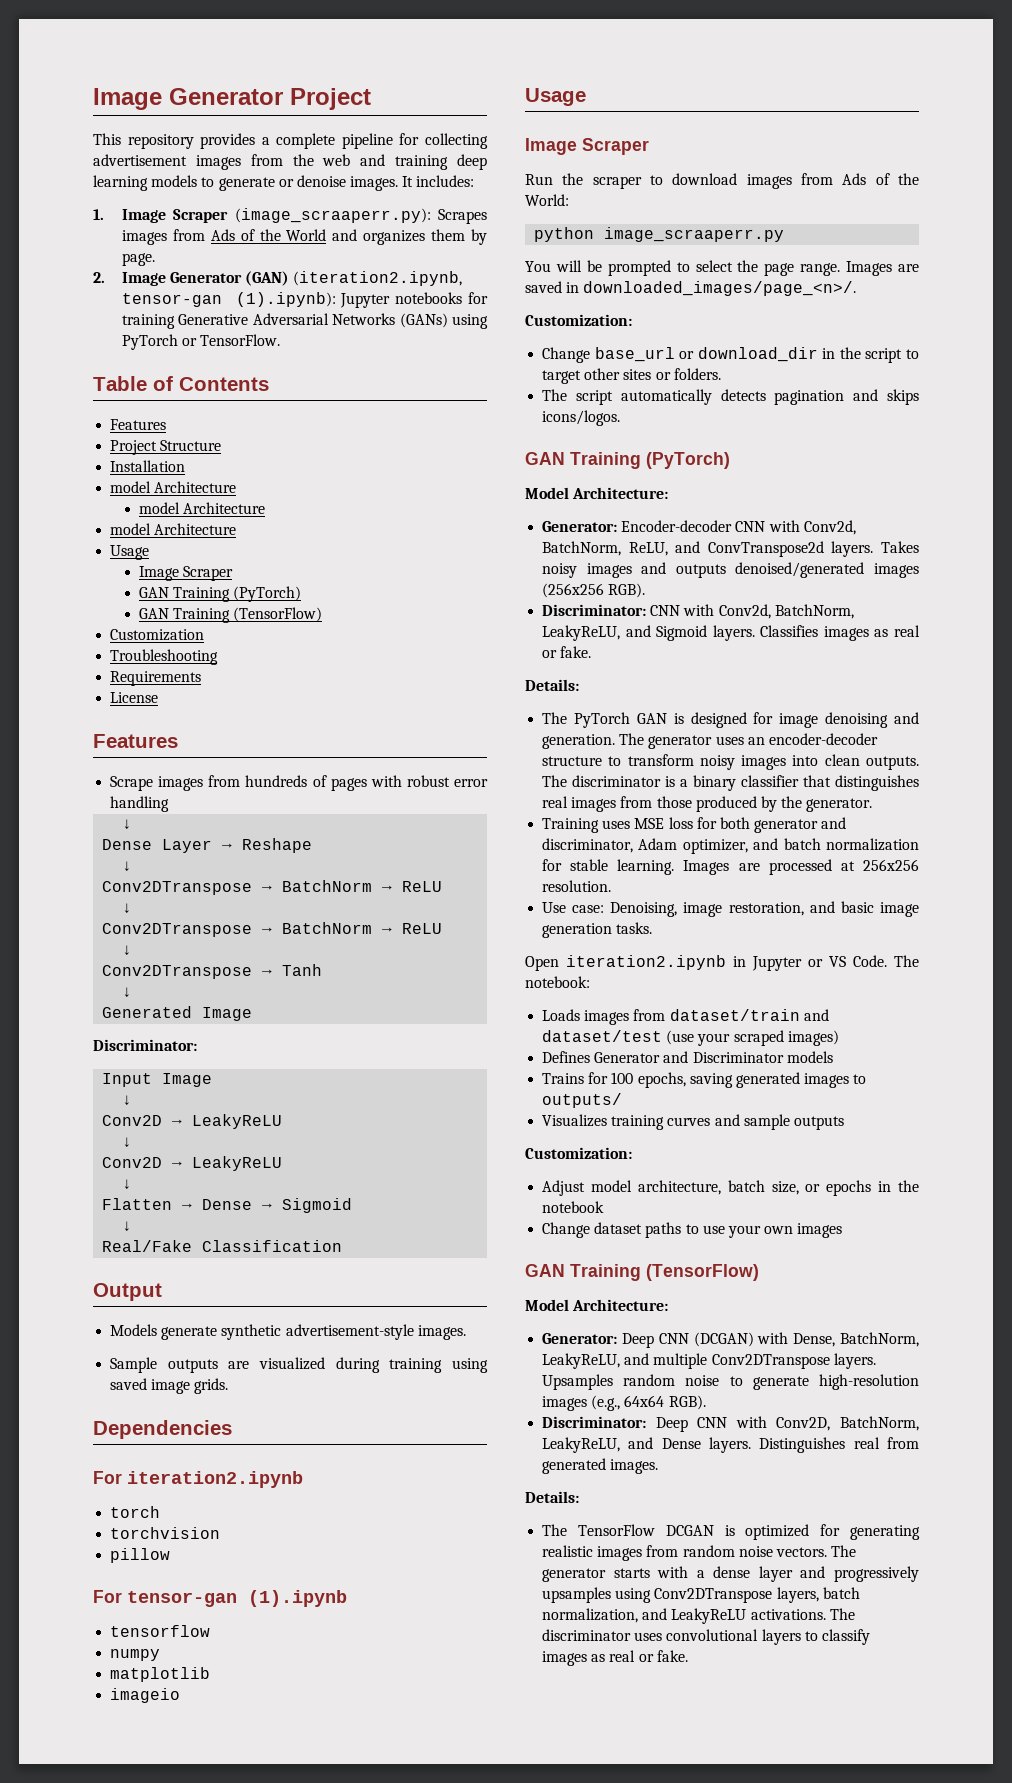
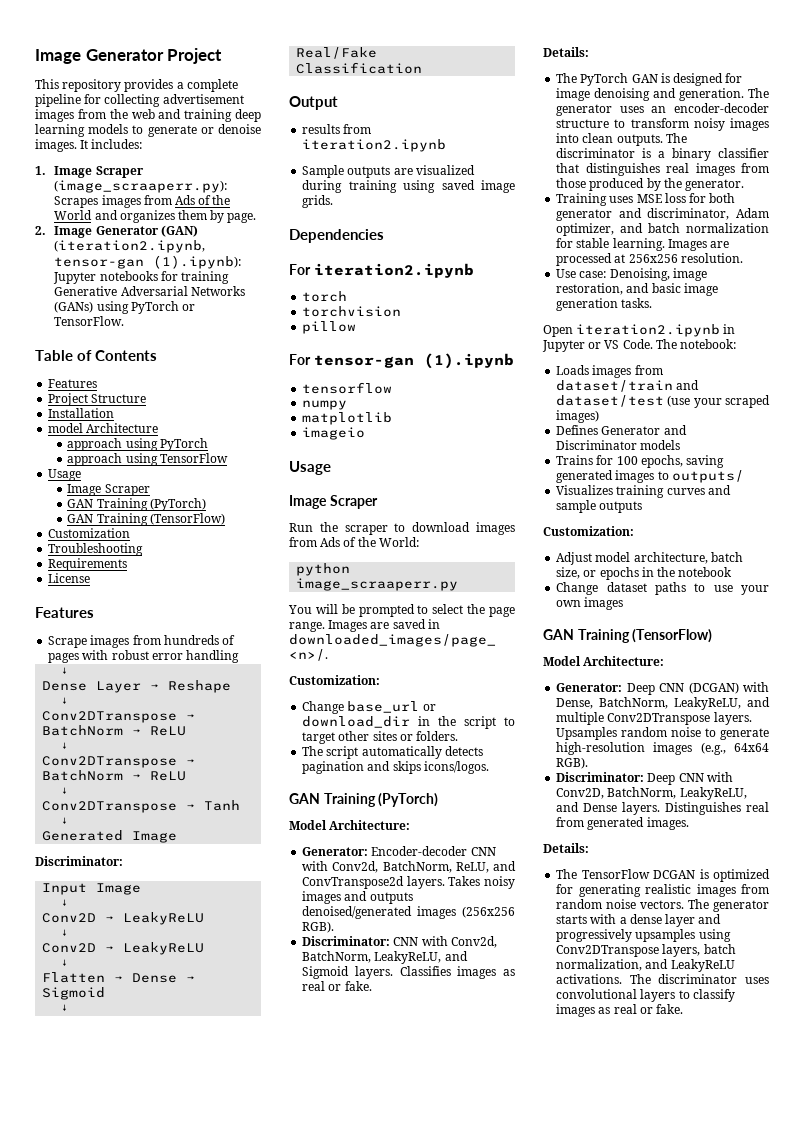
[138,502,266,514] [110,523,237,535] model Architecture // model Architecture -> [67,438,208,451] [67,453,228,466] approach using PyTorch // approach using TensorFlow
[110,1324,466,1340] Models generate synthetic advertisement-style images. -> [302,124,372,134] [302,139,447,152] results from iteration2.ipynb

